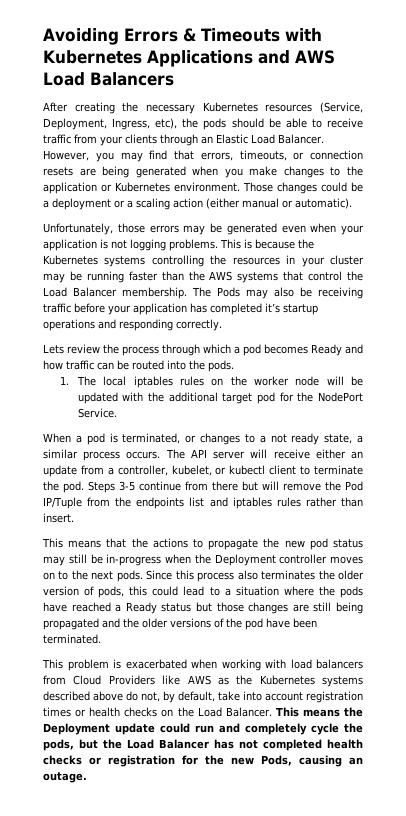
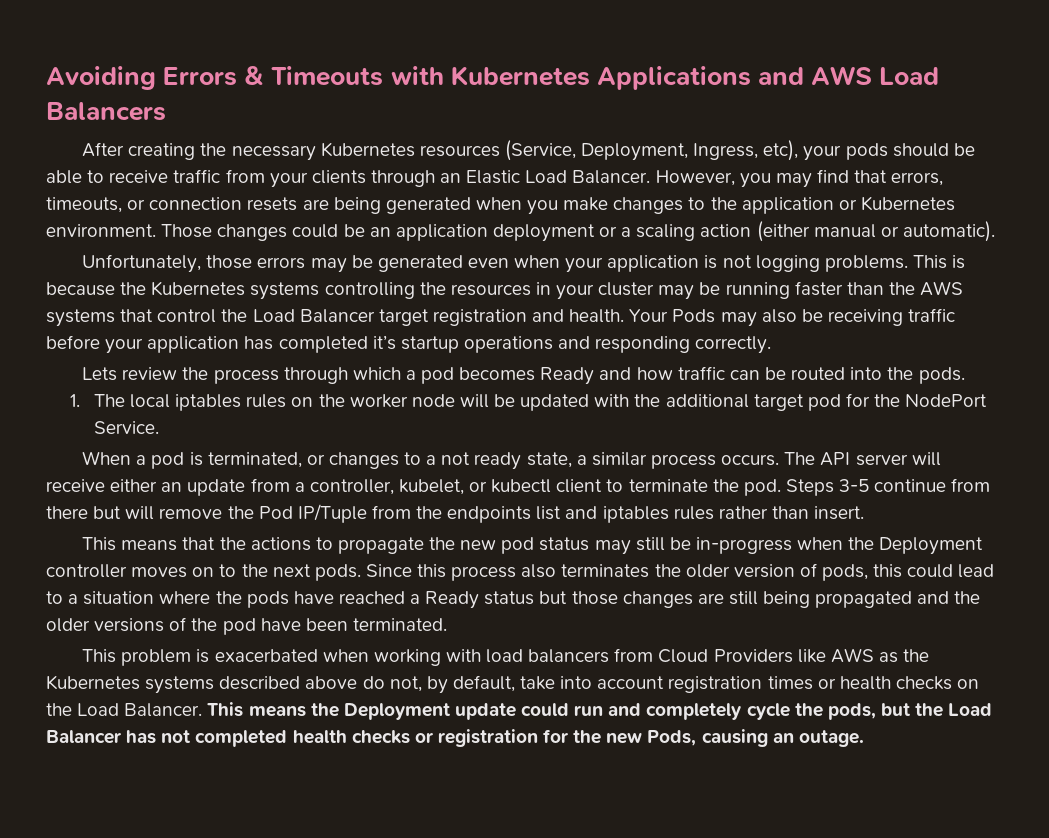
[182,118,199,128] the -> [803,145,842,161] your
[43,200,49,208] a -> [369,224,488,241] an application
[122,287,211,299] membership. The -> [378,309,669,326] target registration and health. Your

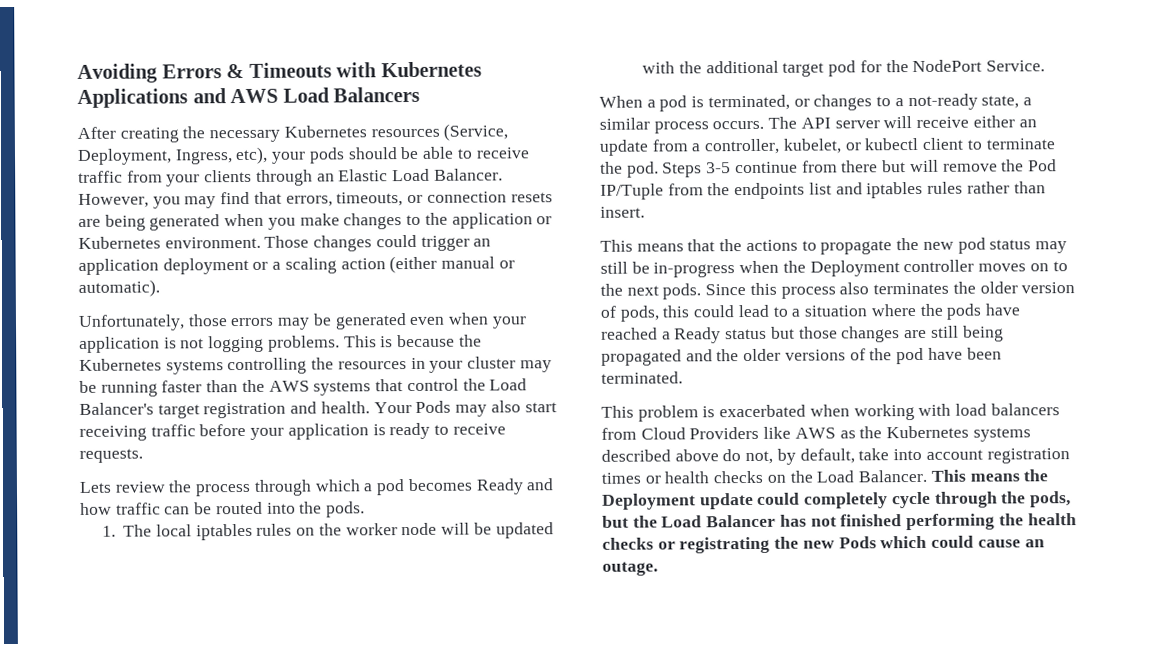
[343,224,365,237] be -> [420,235,470,251] trigger
[299,309,375,323] Balancer -> [79,402,154,415] Balancer's
[801,309,823,322] be -> [524,402,557,413] start
[244,335,772,354] has completed it’s startup operations and responding correctly. -> [372,422,506,440] [79,448,143,463] is ready to receive requests.
[441,452,522,470] not ready -> [907,93,978,111] not-ready
[574,703,642,716] run and -> (801, 498) none
(790, 711) none -> [934,491,998,508] through
[195,729,768,747] completed health checks or registration for the new Pods, causing -> [840,513,1077,531] [602,535,1021,554] finished performing the health checks or registrating the new Pods which could cause

